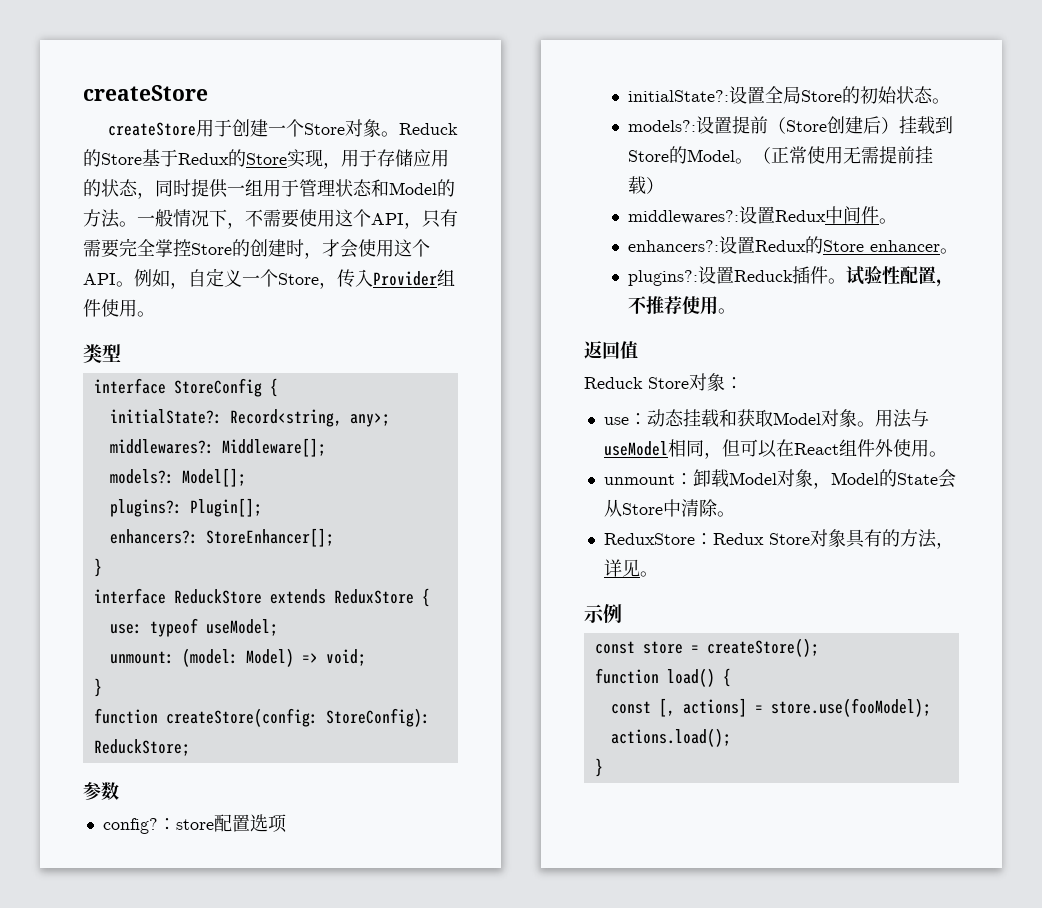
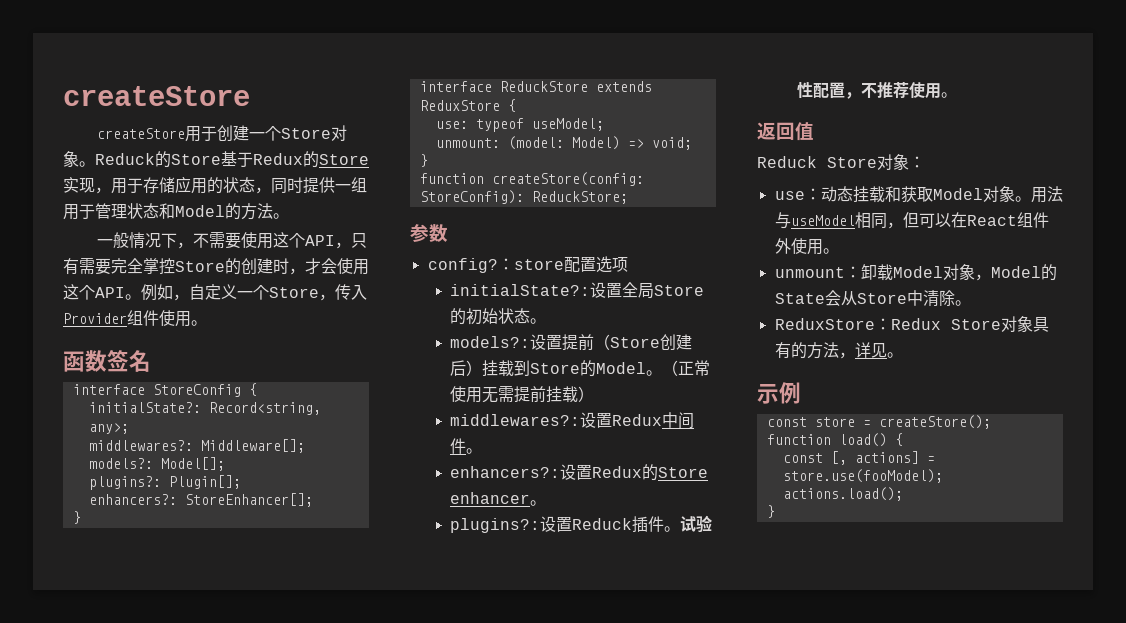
(137, 224) none -> (289, 216) //
[83,344,121,363] 类型 -> [63,350,151,372] 函数签名

